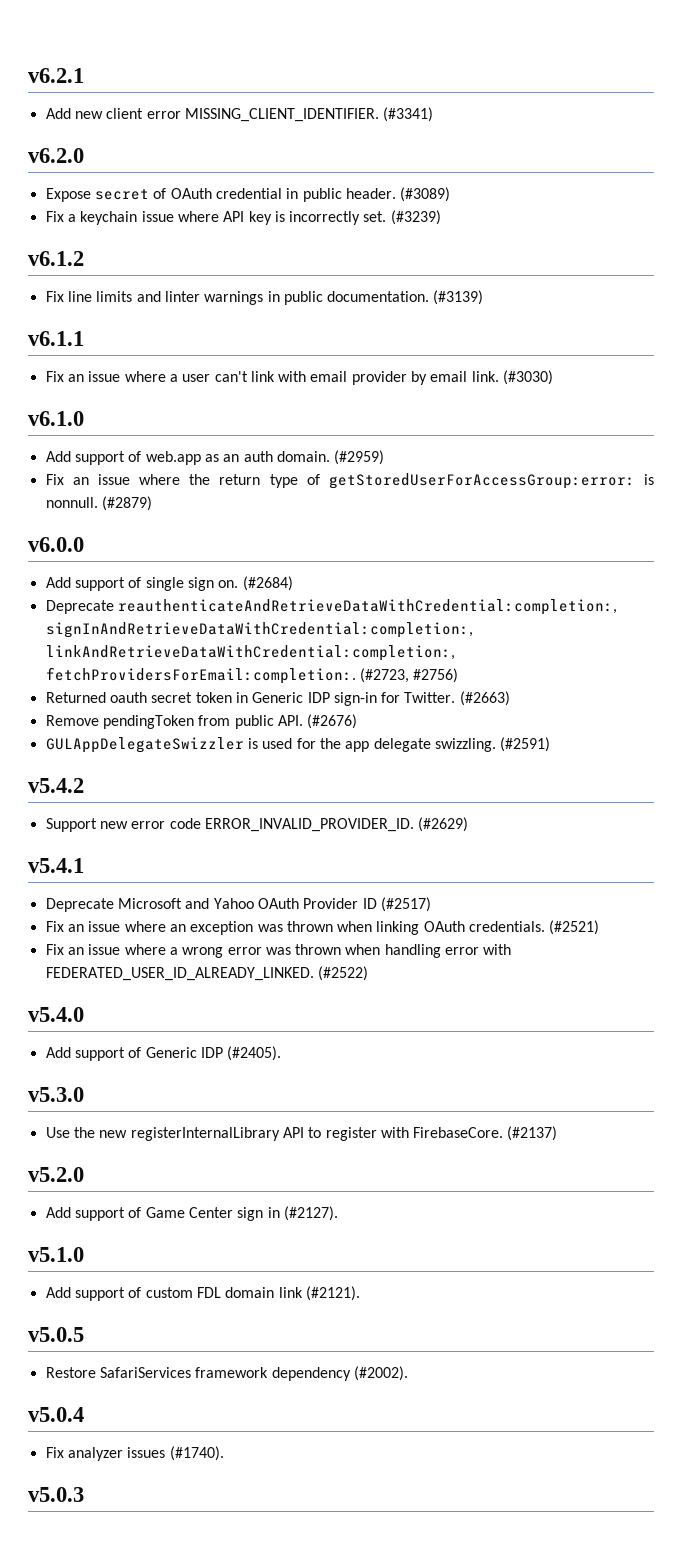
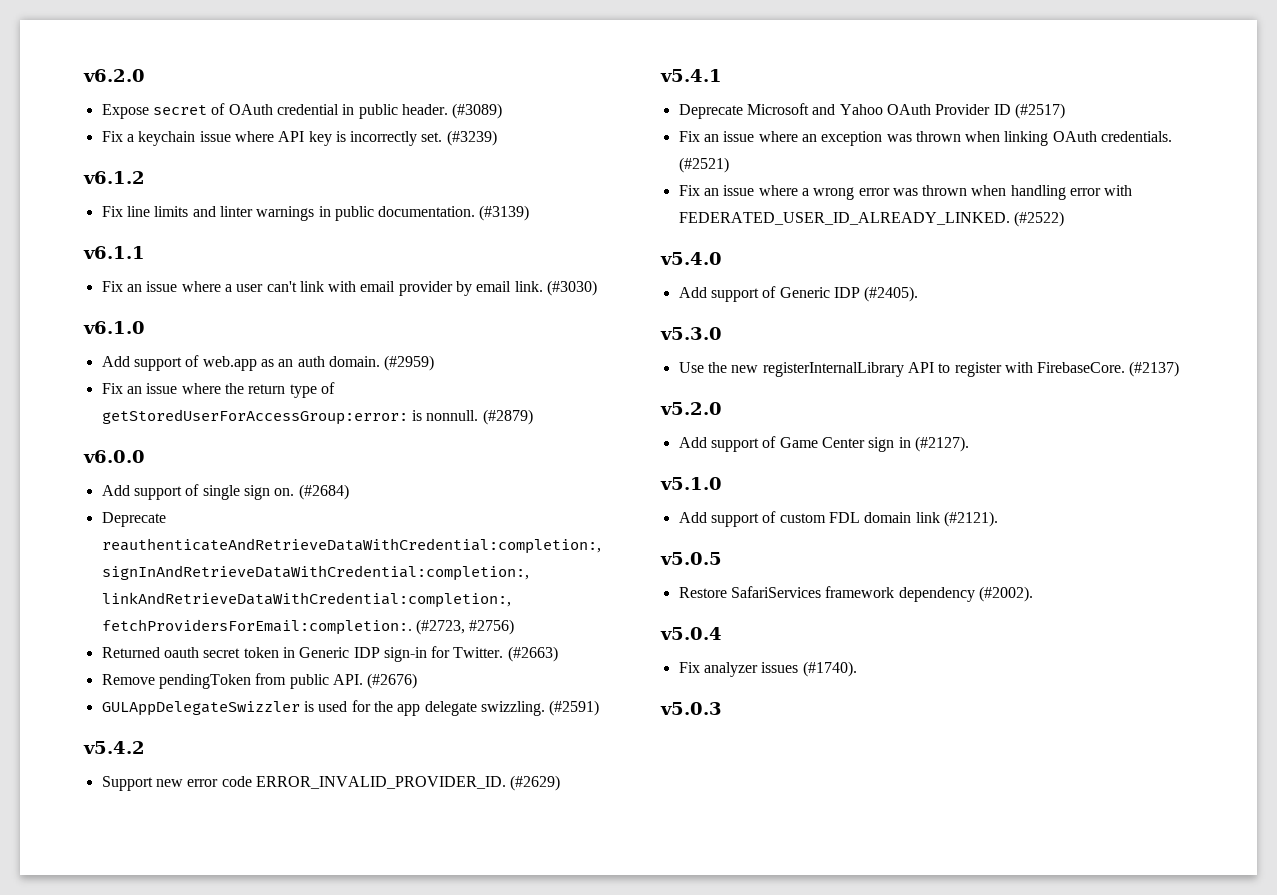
[28,68,84,83] [45,107,434,122] v6.2.1 // Add new client error MISSING_CLIENT_IDENTIFIER. (#3341) // -> (83, 75) none

